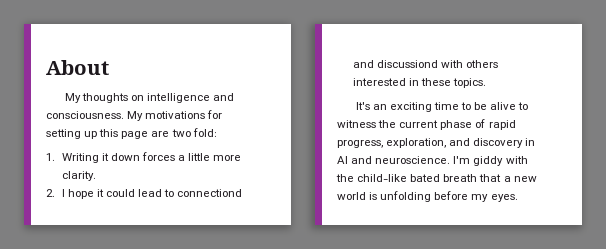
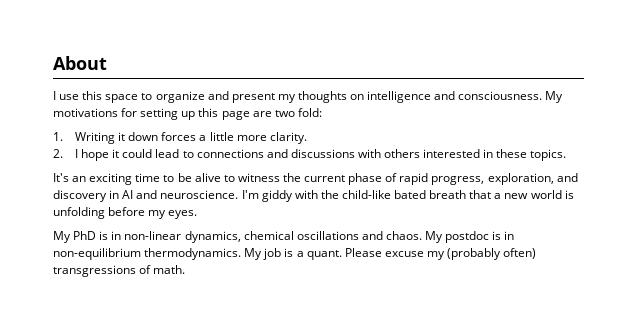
[64,93,81,103] My -> [53,91,296,103] I use this space to organize and present my
[177,189,243,197] [352,60,438,68] connectiond and discussiond -> [196,149,355,158] connections and discussions
(518, 198) none -> [53,231,515,243] [53,248,537,260] [53,265,186,277] // My PhD is in non-linear dynamics, chemical oscillations and chaos. My postdoc is in non-equilibrium thermodynamics. My job is a quant. Please excuse my (probably often) transgressions of math.

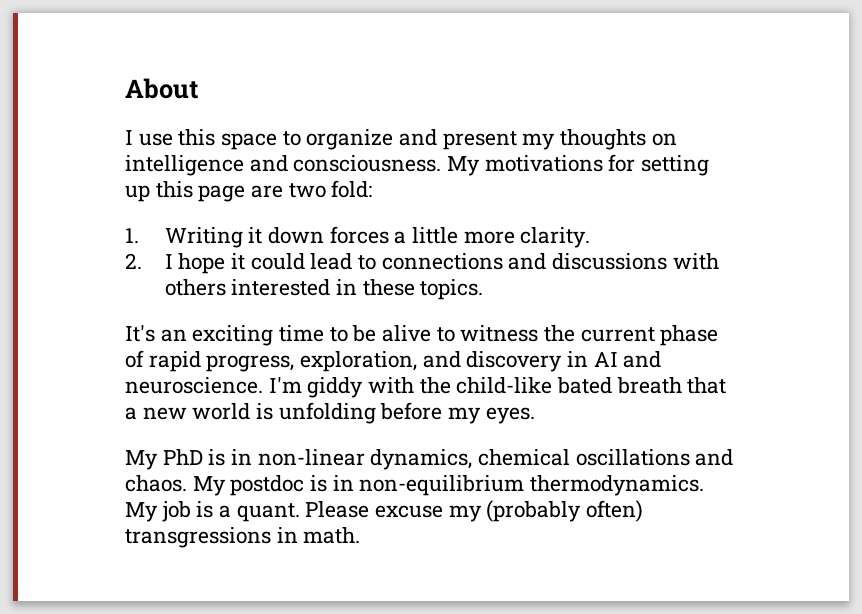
[139,265,152,274] of -> [276,527,298,543] in

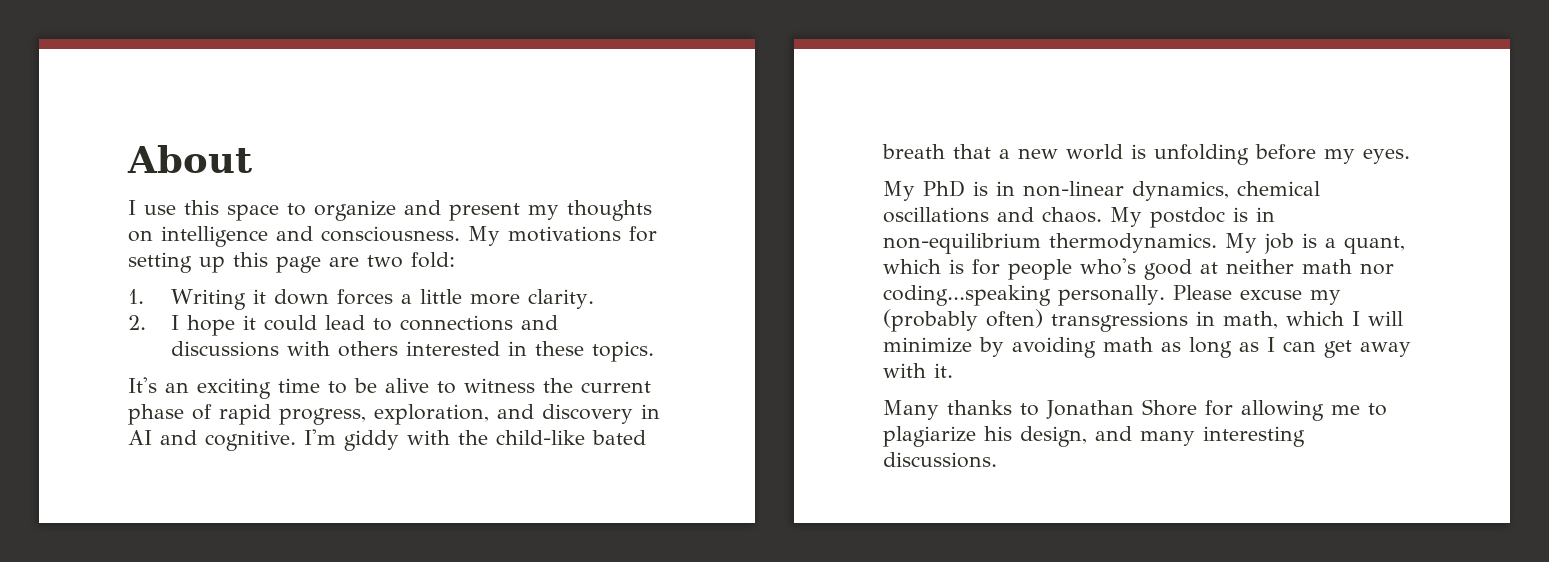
[125,377,263,394] neuroscience. -> [205,430,296,451] cognitive.
[236,503,300,522] quant. -> [1344,236,1405,254] [883,258,1394,280] [883,285,1165,306] quant, which is for people who's good at neither math nor coding...speaking personally.
[303,527,361,544] math. -> [1223,311,1403,329] [883,337,1411,358] [883,363,953,378] [883,399,1387,421] [883,426,1305,447] [883,452,997,468] math, which I will minimize by avoiding math as long as I can get away with it. // Many thanks to Jonathan Shore for allowing me to plagiarize his design, and many interesting discussions.

